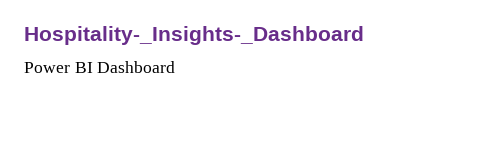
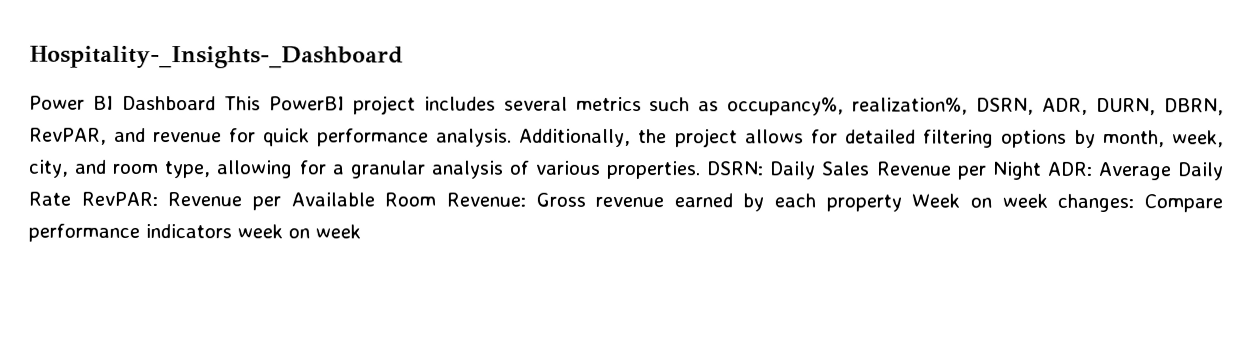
(176, 67) none -> [223,95,1224,116] [29,127,1224,148] [28,159,1224,181] [28,191,1223,213] [28,223,361,242] This PowerBI project includes several metrics such as occupancy%, realization%, DSRN, ADR, DURN, DBRN, RevPAR, and revenue for quick performance analysis. Additionally, the project allows for detailed filtering options by month, week, city, and room type, allowing for a granular analysis of various properties. DSRN: Daily Sales Revenue per Night ADR: Average Daily Rate RevPAR: Revenue per Available Room Revenue: Gross revenue earned by each property Week on week changes: Compare performance indicators week on week

